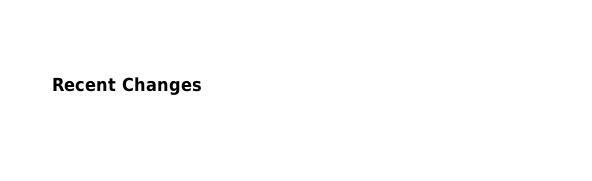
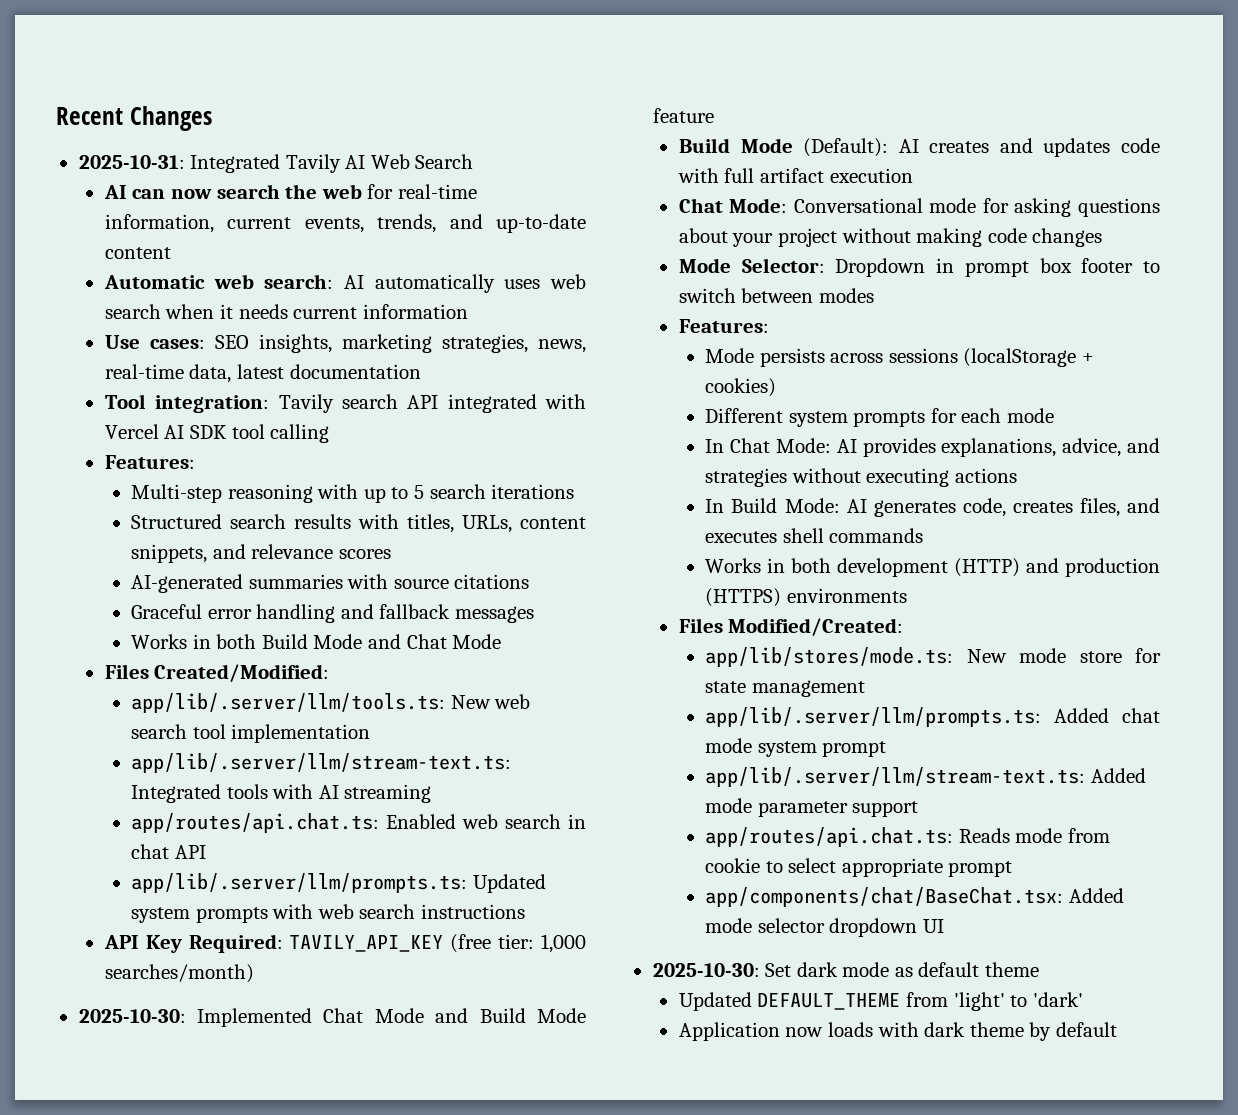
(202, 86) none -> [78,154,474,173] [103,184,477,199] [104,214,587,233] [104,247,171,259] [103,274,587,293] [104,304,468,319] [104,334,586,353] [104,364,421,383] [104,394,586,413] [104,424,330,443] [104,455,195,469] [131,484,575,503] [131,514,586,533] [131,544,391,563] [131,574,530,593] [131,604,535,623] [131,634,502,649] [104,664,330,682] [131,693,531,713] [131,724,371,743] [131,753,512,773] [131,784,432,803] [131,813,587,833] [131,844,206,859] [131,873,546,893] [131,904,526,923] [103,934,586,953] [104,964,254,983] [78,1008,587,1027] [652,108,714,123] [678,138,1160,157] [677,168,913,183] [678,198,1160,217] [678,228,1103,247] [678,258,1160,277] [678,288,875,303] [678,319,769,333] [705,348,1095,367] [705,378,777,397] [705,408,1055,427] [705,438,1160,457] [705,468,1017,487] [705,498,1160,517] [705,528,924,543] [705,558,1160,577] [705,588,907,607] [678,618,904,636] [705,647,1161,667] [705,680,865,697] [705,707,1160,727] [705,738,887,757] [705,767,1146,787] [705,798,919,817] [705,827,1110,847] [705,858,1013,877] [705,887,1124,907] [705,918,944,937] [652,962,1039,977] [678,992,1083,1011] [678,1022,1117,1041] // 2025-10-31: Integrated Tavily AI Web Search // AI can now search the web for real-time information, current events, trends, and up-to-date content // Automatic web search: AI automatically uses web search when it needs current information // Use cases: SEO insights, marketing strategies, news, real-time data, latest documentation // Tool integration: Tavily search API integrated with Vercel AI SDK tool calling // Features: // Multi-step reasoning with up to 5 search iterations // Structured search results with titles, URLs, content snippets, and relevance scores // AI-generated summaries with source citations // Graceful error handling and fallback messages // Works in both Build Mode and Chat Mode // Files Created/Modified: // app/lib/.server/llm/tools.ts: New web search tool implementation // app/lib/.server/llm/stream-text.ts: Integrated tools with AI streaming // app/routes/api.chat.ts: Enabled web search in chat API // app/lib/.server/llm/prompts.ts: Updated system prompts with web search instructions // API Key Required: TAVILY_API_KEY (free tier: 1,000 searches/month) // 2025-10-30: Implemented Chat Mode and Build Mode feature // Build Mode (Default): AI creates and updates code with full artifact execution // Chat Mode: Conversational mode for asking questions about your project without making code changes // Mode Selector: Dropdown in prompt box footer to switch between modes // Features: // Mode persists across sessions (localStorage + cookies) // Different system prompts for each mode // In Chat Mode: AI provides explanations, advice, and strategies without executing actions // In Build Mode: AI generates code, creates files, and executes shell commands // Works in both development (HTTP) and production (HTTPS) environments // Files Modified/Created: // app/lib/stores/mode.ts: New mode store for state management // app/lib/.server/llm/prompts.ts: Added chat mode system prompt // app/lib/.server/llm/stream-text.ts: Added mode parameter support // app/routes/api.chat.ts: Reads mode from cookie to select appropriate prompt // app/components/chat/BaseChat.tsx: Added mode selector dropdown UI // 2025-10-30: Set dark mode as default theme // Updated DEFAULT_THEME from 'light' to 'dark' // Application now loads with dark theme by default

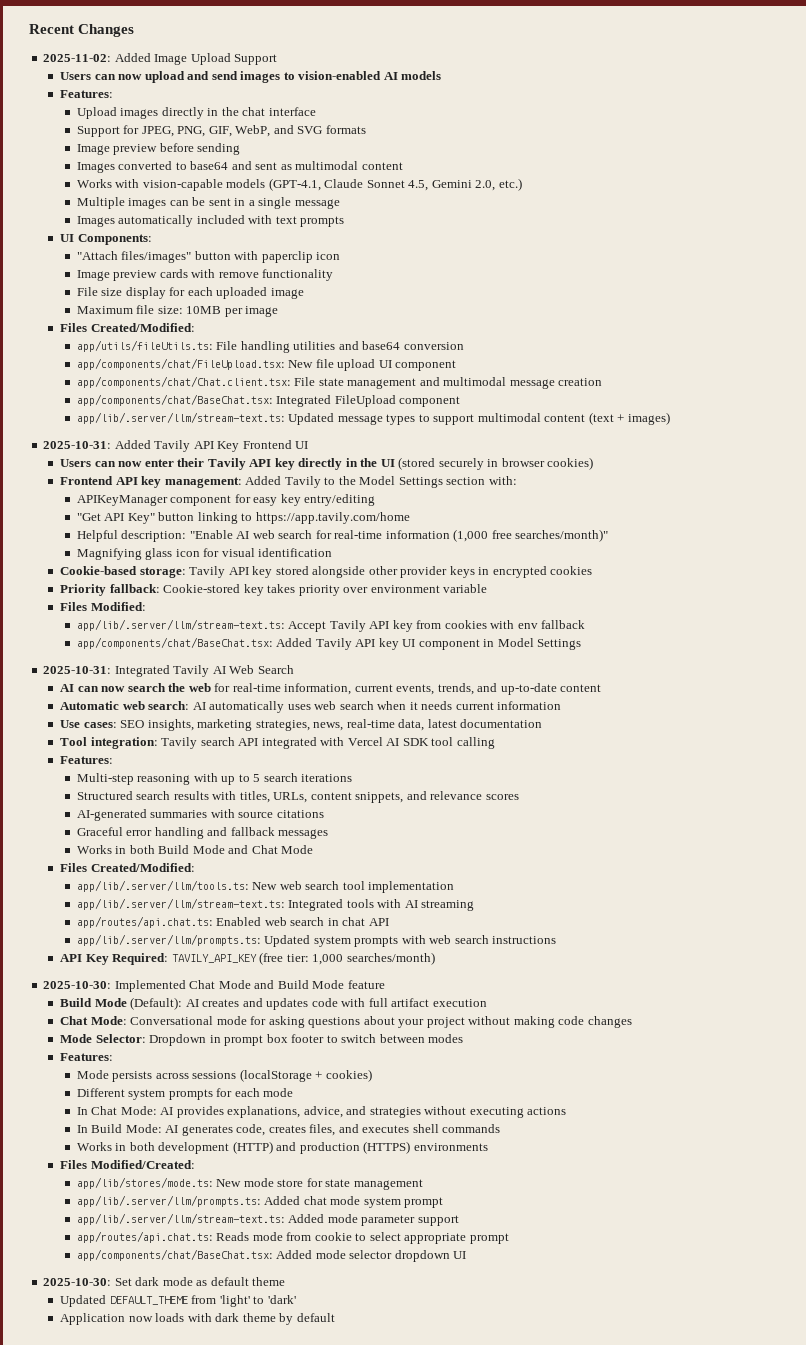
(212, 118) none -> [43,53,278,65] [59,71,442,83] [59,90,113,98] [76,107,316,119] [76,125,366,137] [76,143,241,155] [76,161,403,173] [76,178,522,191] [76,197,340,209] [76,215,345,227] [59,234,152,245] [76,251,341,263] [76,269,334,281] [76,287,304,299] [76,305,279,317] [59,323,195,332] [76,340,464,353] [76,358,457,371] [76,376,603,389] [76,394,461,407] [76,412,670,425] [43,440,309,452] [59,457,594,470] [59,476,517,488] [76,494,376,506] [76,512,410,524] [76,529,609,542] [76,548,333,560] [59,566,593,578] [59,584,488,596] [59,602,146,611] [76,619,586,632] [76,637,582,650] // 2025-11-02: Added Image Upload Support // Users can now upload and send images to vision-enabled AI models // Features: // Upload images directly in the chat interface // Support for JPEG, PNG, GIF, WebP, and SVG formats // Image preview before sending // Images converted to base64 and sent as multimodal content // Works with vision-capable models (GPT-4.1, Claude Sonnet 4.5, Gemini 2.0, etc.) // Multiple images can be sent in a single message // Images automatically included with text prompts // UI Components: // "Attach files/images" button with paperclip icon // Image preview cards with remove functionality // File size display for each uploaded image // Maximum file size: 10MB per image // Files Created/Modified: // app/utils/fileUtils.ts: File handling utilities and base64 conversion // app/components/chat/FileUpload.tsx: New file upload UI component // app/components/chat/Chat.client.tsx: File state management and multimodal message creation // app/components/chat/BaseChat.tsx: Integrated FileUpload component // app/lib/.server/llm/stream-text.ts: Updated message types to support multimodal content (text + images) // 2025-10-31: Added Tavily API Key Frontend UI // Users can now enter their Tavily API key directly in the UI (stored securely in browser cookies) // Frontend API key management: Added Tavily to the Model Settings section with: // APIKeyManager component for easy key entry/editing // "Get API Key" button linking to https://app.tavily.com/home // Helpful description: "Enable AI web search for real-time information (1,000 free searches/month)" // Magnifying glass icon for visual identification // Cookie-based storage: Tavily API key stored alongside other provider keys in encrypted cookies // Priority fallback: Cookie-stored key takes priority over environment variable // Files Modified: // app/lib/.server/llm/stream-text.ts: Accept Tavily API key from cookies with env fallback // app/components/chat/BaseChat.tsx: Added Tavily API key UI component in Model Settings

